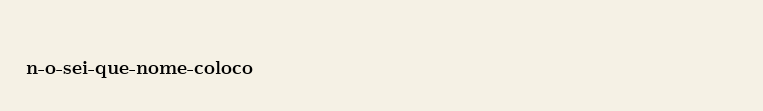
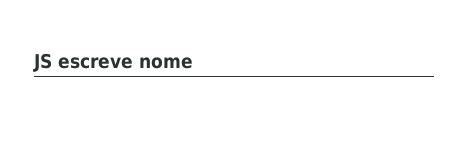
[26,61,253,78] n-o-sei-que-nome-coloco -> [33,53,193,72] JS escreve nome

